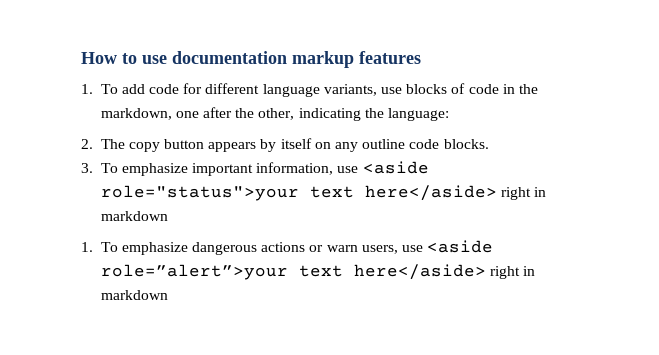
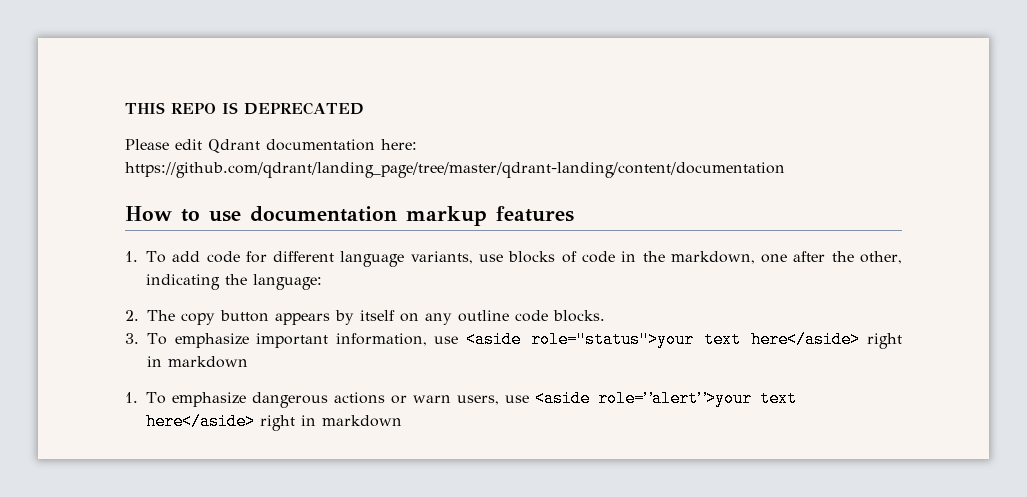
(81, 58) none -> [125,102,364,115] [125,139,417,153] [125,162,785,178] THIS REPO IS DEPRECATED // Please edit Qdrant documentation here: https://github.com/qdrant/landing_page/tree/master/qdrant-landing/content/documentation //

